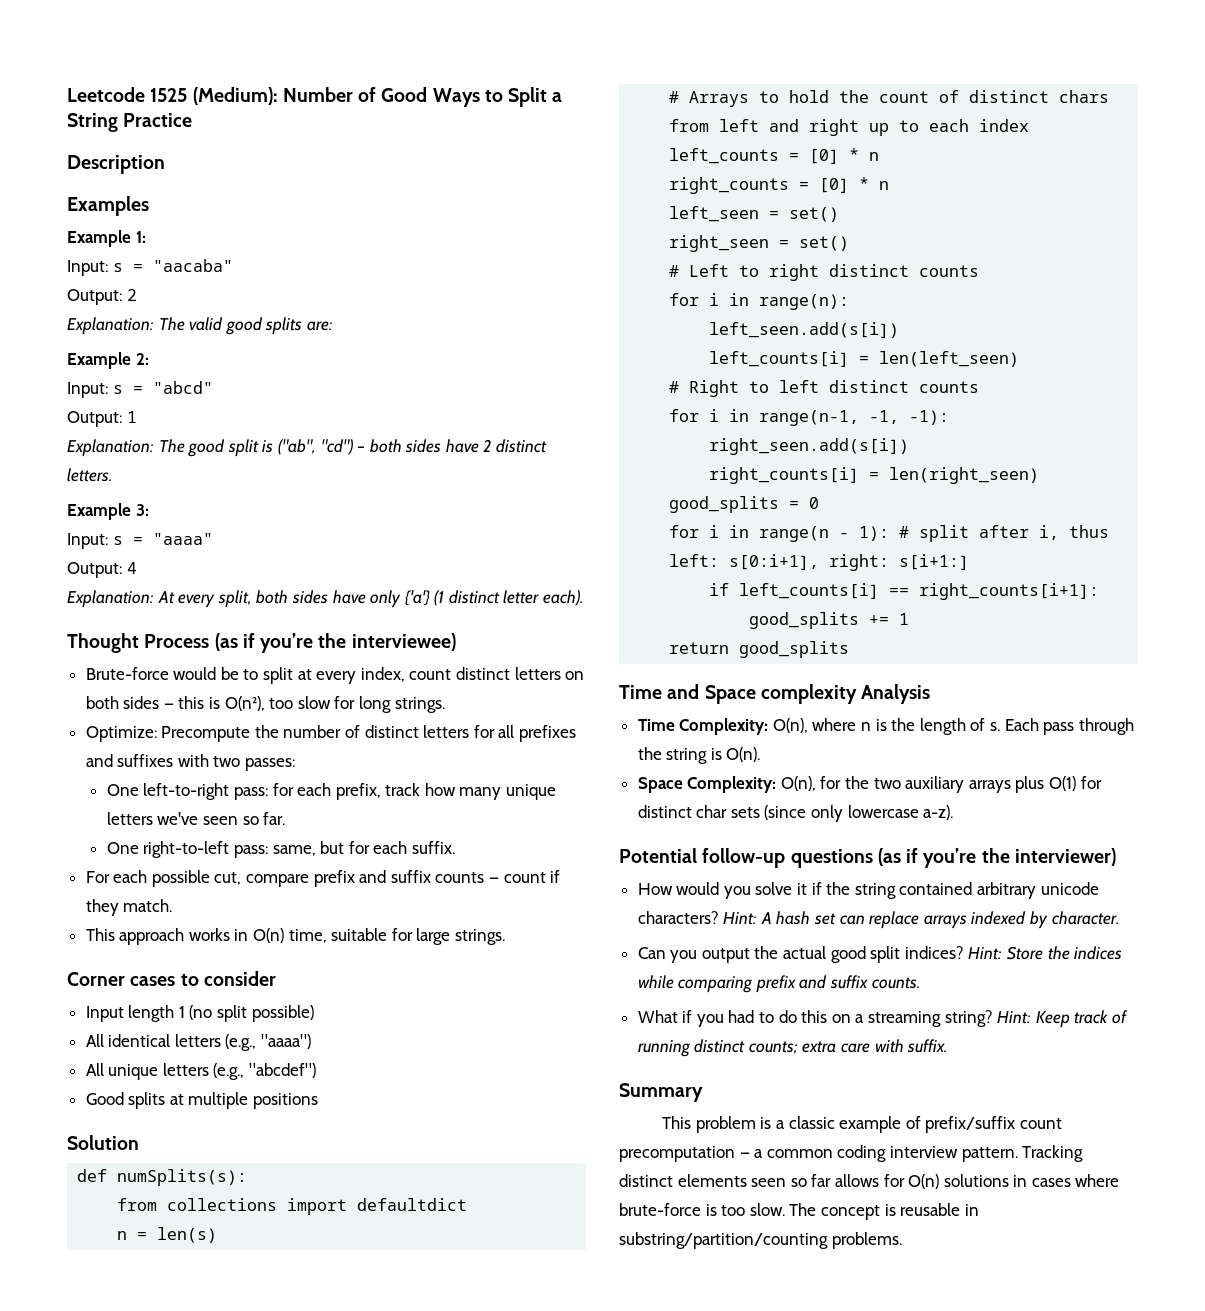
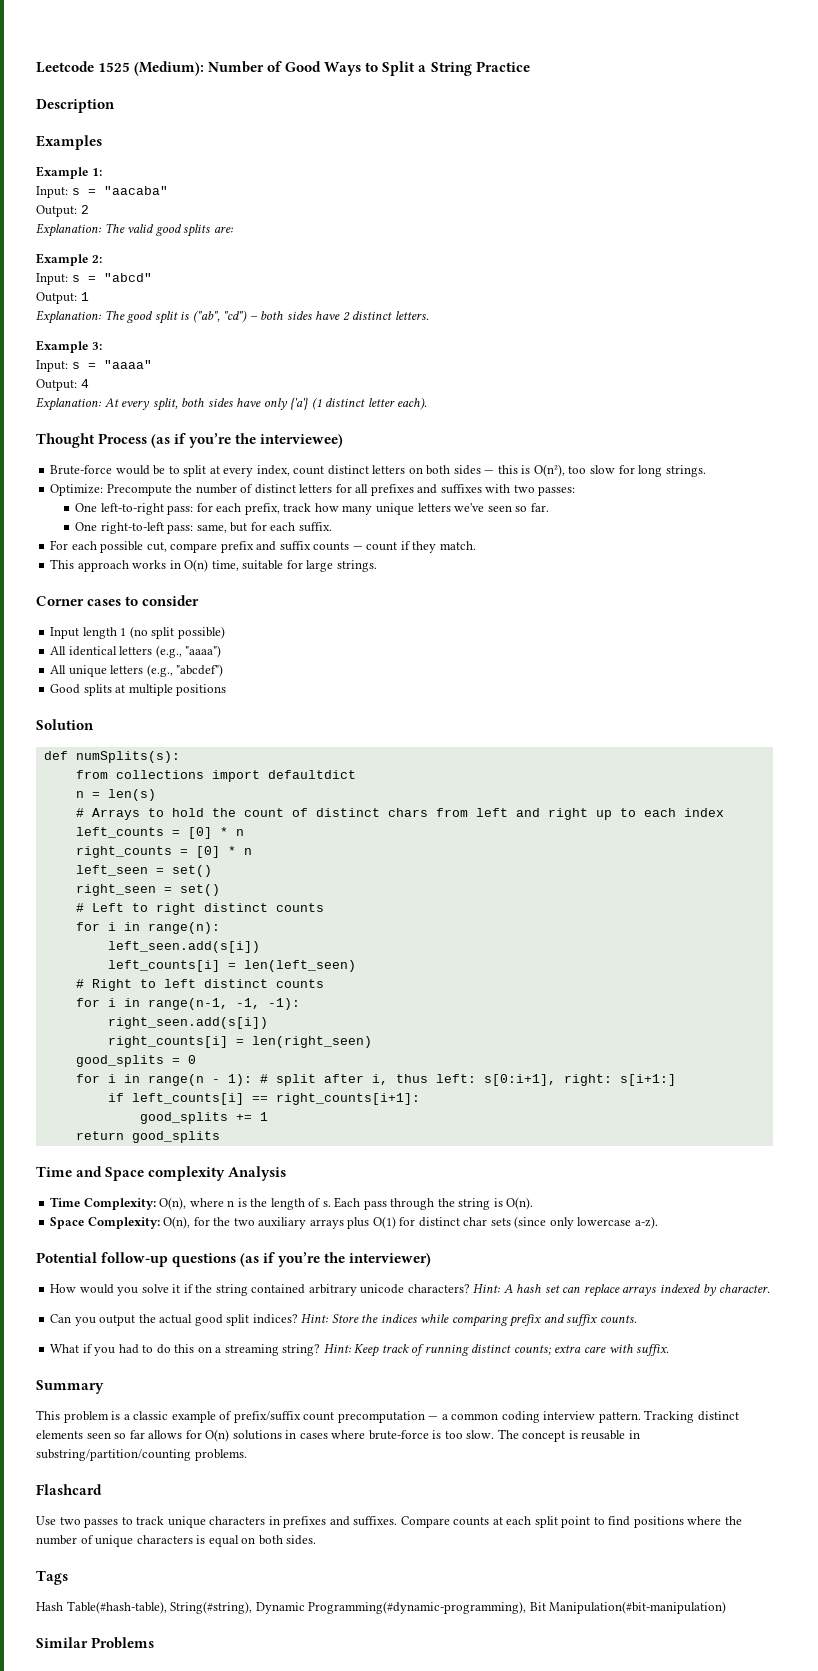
(902, 1240) none -> [36,1484,102,1495] [36,1516,742,1528] [36,1535,317,1547] [36,1570,68,1585] [36,1601,727,1614] [36,1637,155,1649] // Flashcard // Use two passes to track unique characters in prefixes and suffixes. Compare counts at each split point to find positions where the number of unique characters is equal on both sides. // Tags // Hash Table(#hash-table), String(#string), Dynamic Programming(#dynamic-programming), Bit Manipulation(#bit-manipulation) // Similar Problems

